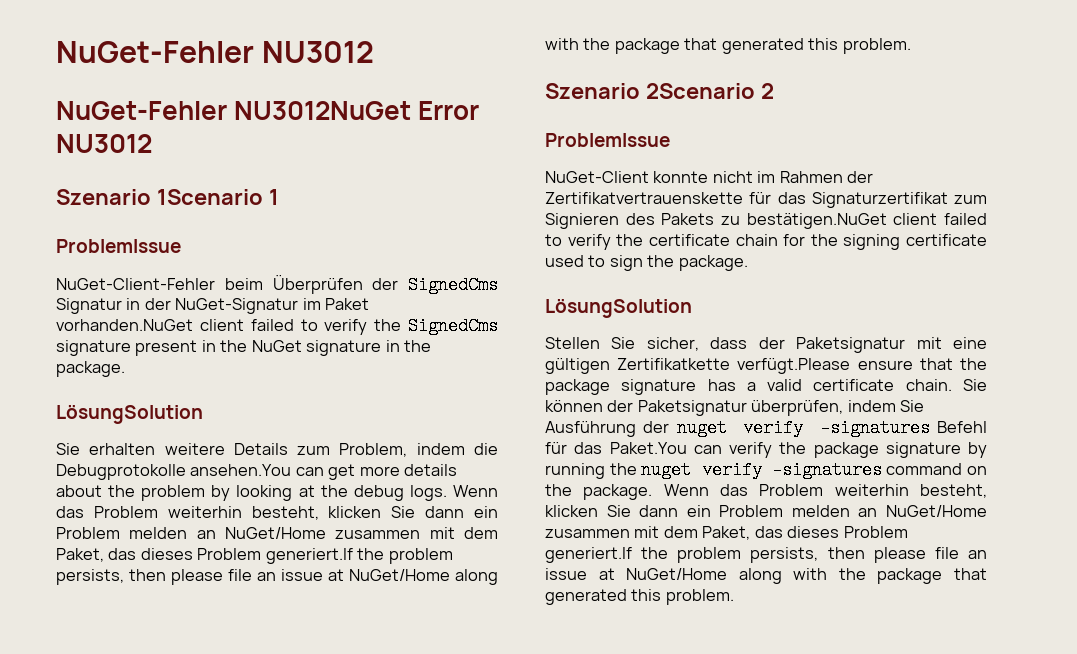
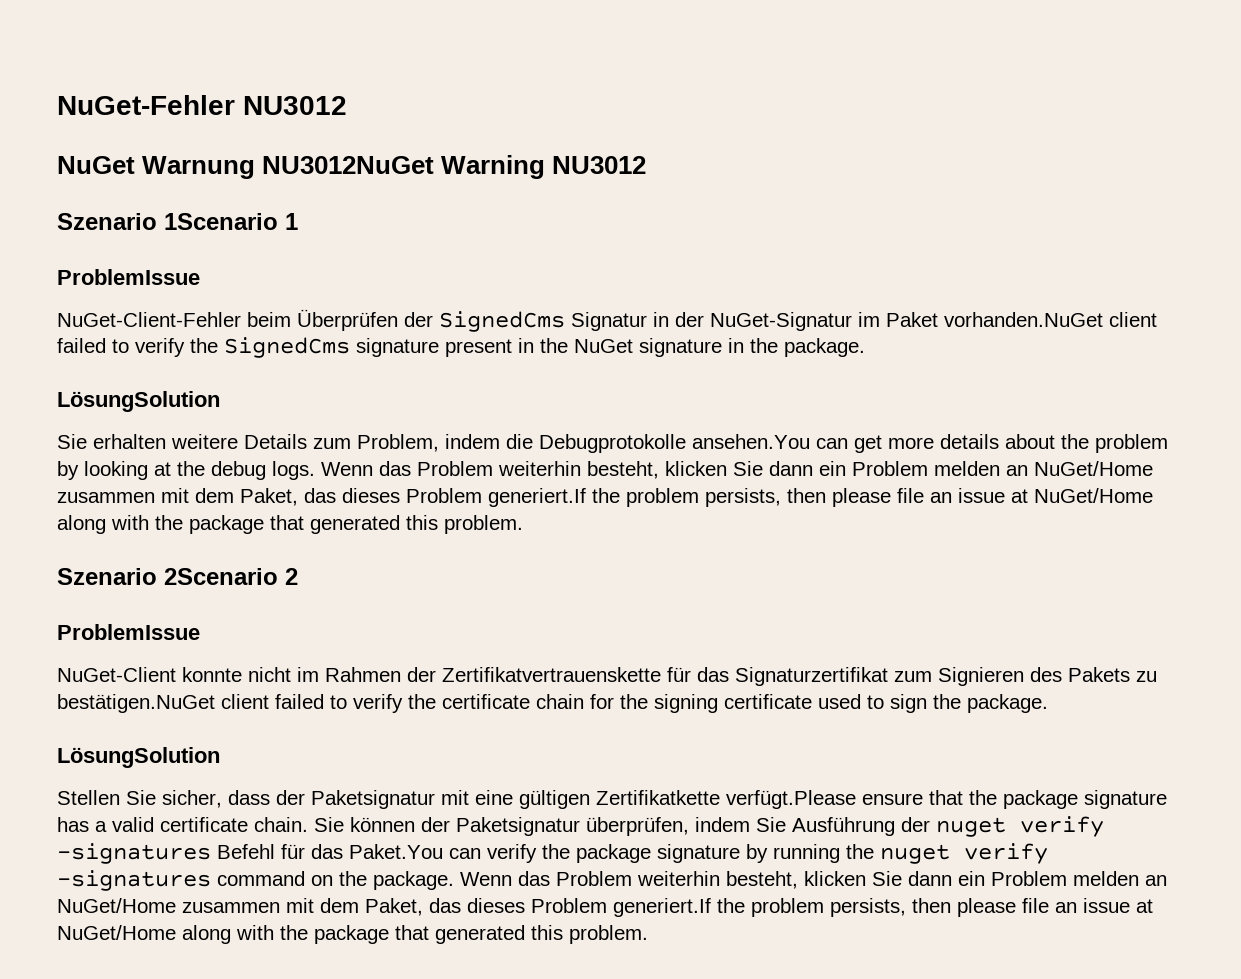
[56,101,480,120] NuGet-Fehler NU3012NuGet Error -> [57,155,546,179] NuGet Warnung NU3012NuGet Warning

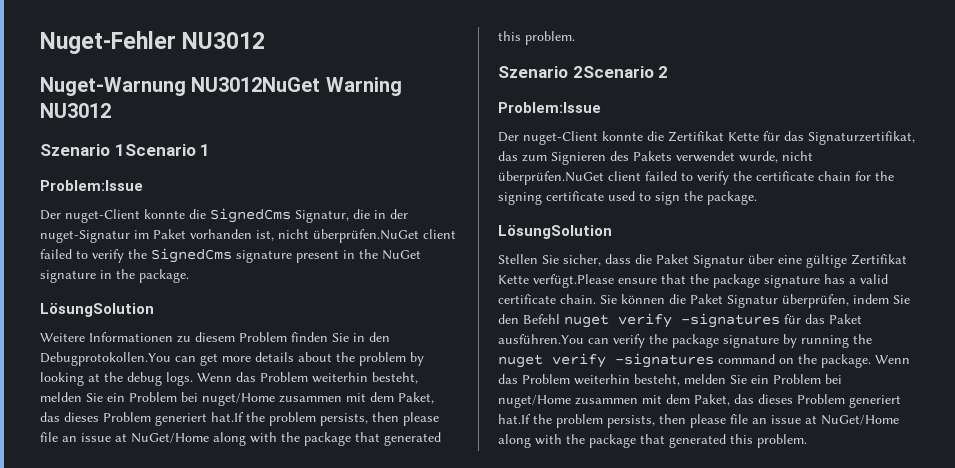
[57,95,347,115] [57,156,256,179] NuGet-Fehler NU3012 // NuGet Warnung -> [40,31,266,54] [40,77,186,96] Nuget-Fehler NU3012 // Nuget-Warnung
[57,269,200,285] [57,309,647,332] ProblemIssue // NuGet-Client-Fehler beim Überprüfen der SignedCms Signatur -> [40,180,143,191] [40,208,370,223] Problem:Issue // Der nuget-Client konnte die SignedCms Signatur, die
[710,312,852,331] NuGet-Signatur -> [40,230,130,243] nuget-Signatur
[944,312,1103,327] vorhanden.NuGet -> [190,229,419,243] vorhanden ist, nicht überprüfen.NuGet
[57,434,810,453] Sie erhalten weitere Details zum Problem, indem die Debugprotokolle ansehen.You -> [40,332,390,343] [40,352,171,366] Weitere Informationen zu diesem Problem finden Sie in den Debugprotokollen.You
[665,461,1153,476] [57,488,586,507] klicken Sie dann ein Problem melden an NuGet/Home zusammen mit dem Paket, das dieses Problem generiert.If -> [40,392,434,406] [40,412,244,426] melden Sie ein Problem bei nuget/Home zusammen mit dem Paket, das dieses Problem generiert hat.If
[57,624,200,640] [57,667,1157,686] [57,694,215,713] ProblemIssue // NuGet-Client konnte nicht im Rahmen der Zertifikatvertrauenskette für das Signaturzertifikat zum Signieren des Pakets zu bestätigen.NuGet -> [498,102,601,113] [498,131,915,145] [498,151,813,165] [498,171,604,185] Problem:Issue // Der nuget-Client konnte die Zertifikat Kette für das Signaturzertifikat, das zum Signieren des Pakets verwendet wurde, nicht überprüfen.NuGet
[276,790,720,809] der Paketsignatur mit eine gültigen Zertifikatkette -> [635,254,907,268] [498,275,529,284] die Paket Signatur über eine gültige Zertifikat Kette
[421,817,580,836] der Paketsignatur -> [669,294,778,308] die Paket Signatur
[792,816,1104,837] [57,843,443,864] Ausführung der nuget verify -signatures Befehl für das Paket.You -> [498,313,862,328] [498,334,584,344] den Befehl nuget verify -signatures für das Paket ausführen.You
[804,871,1167,886] [57,898,711,917] klicken Sie dann ein Problem melden an NuGet/Home zusammen mit dem Paket, das dieses Problem generiert.If -> [684,374,842,384] [498,394,901,408] [498,414,531,424] melden Sie ein Problem bei nuget/Home zusammen mit dem Paket, das dieses Problem generiert hat.If

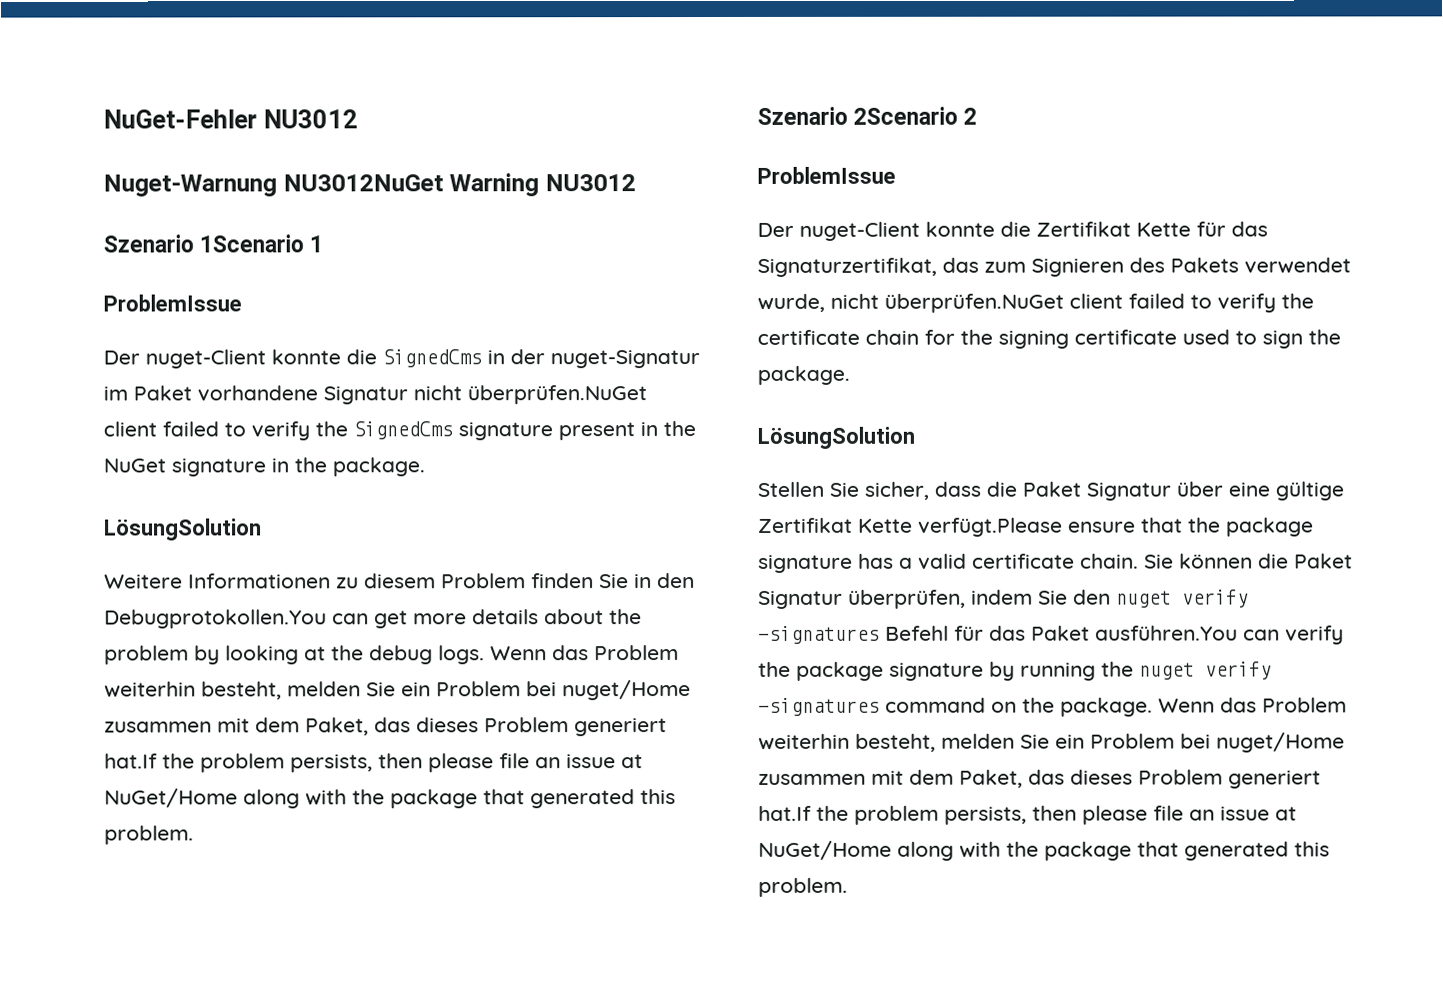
[40,31,176,54] Nuget-Fehler -> [103,109,257,129] NuGet-Fehler
[40,180,143,191] Problem:Issue -> [103,294,242,312] ProblemIssue
[295,209,370,223] Signatur, die -> (482, 358) none
[190,229,274,241] vorhanden ist, -> [197,385,408,405] vorhandene Signatur
[498,102,601,113] Problem:Issue -> [757,166,896,184] ProblemIssue
[523,313,780,328] Befehl nuget verify -signatures -> [1116,589,1249,608] [758,625,949,644] nuget verify -signatures Befehl

